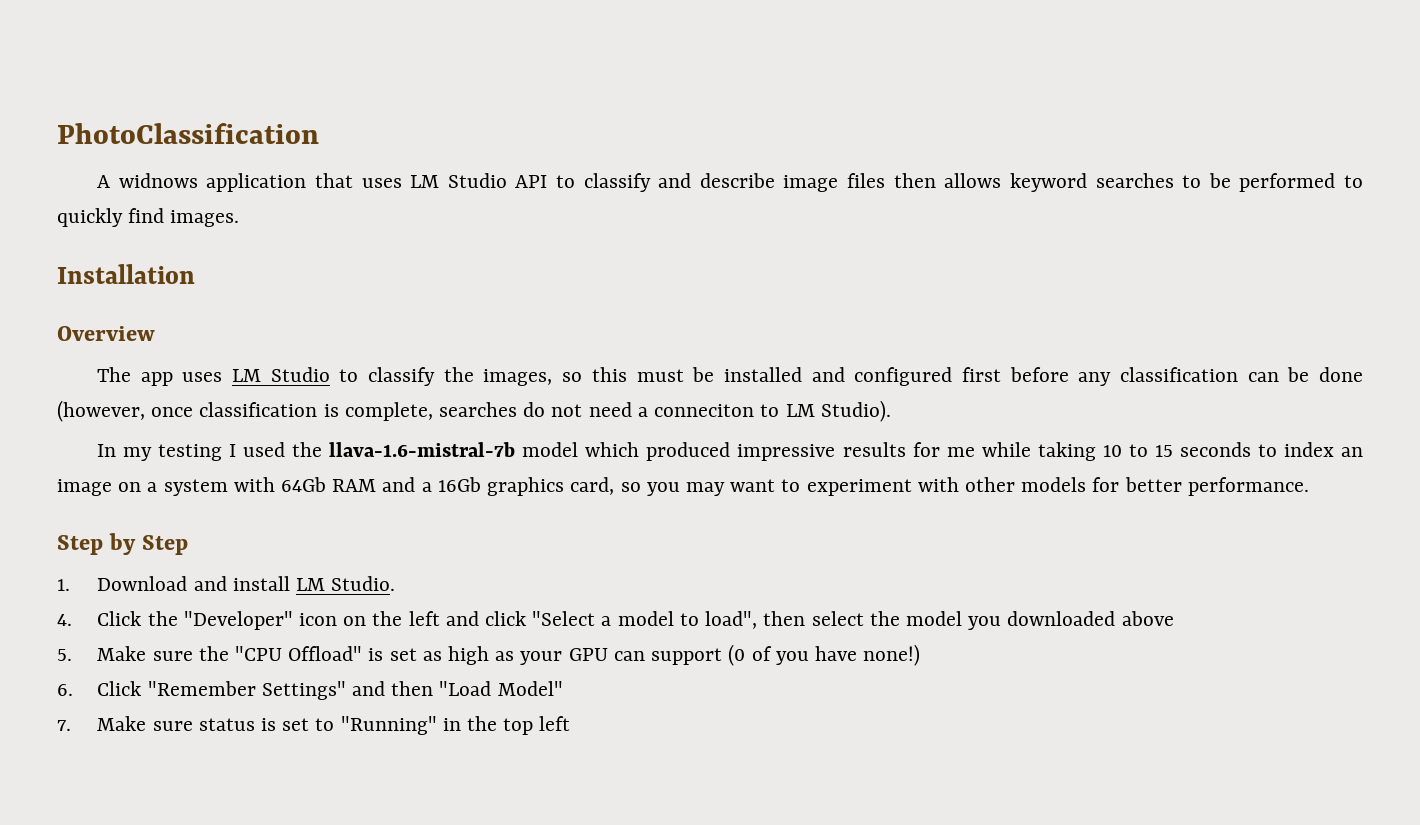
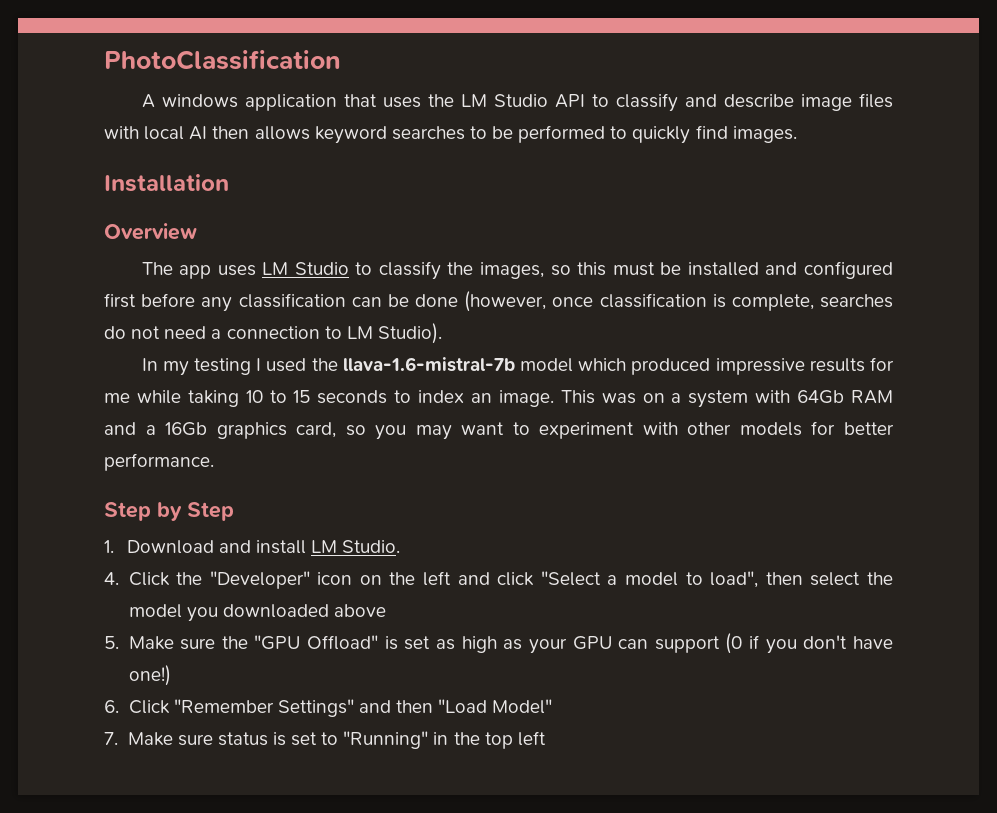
[118,173,198,188] widnows -> [161,94,238,108] windows
(402, 183) none -> [427,94,454,107] the
(886, 180) none -> [104,126,208,140] with local AI
[654,404,755,417] conneciton -> [226,326,320,339] connection
[57,479,112,496] image -> [498,390,636,407] image. This was
[235,646,283,661] "CPU -> [254,635,301,650] "GPU
[751,644,921,666] of you have none!) -> [749,635,894,654] [128,665,171,686] if you don't have one!)

